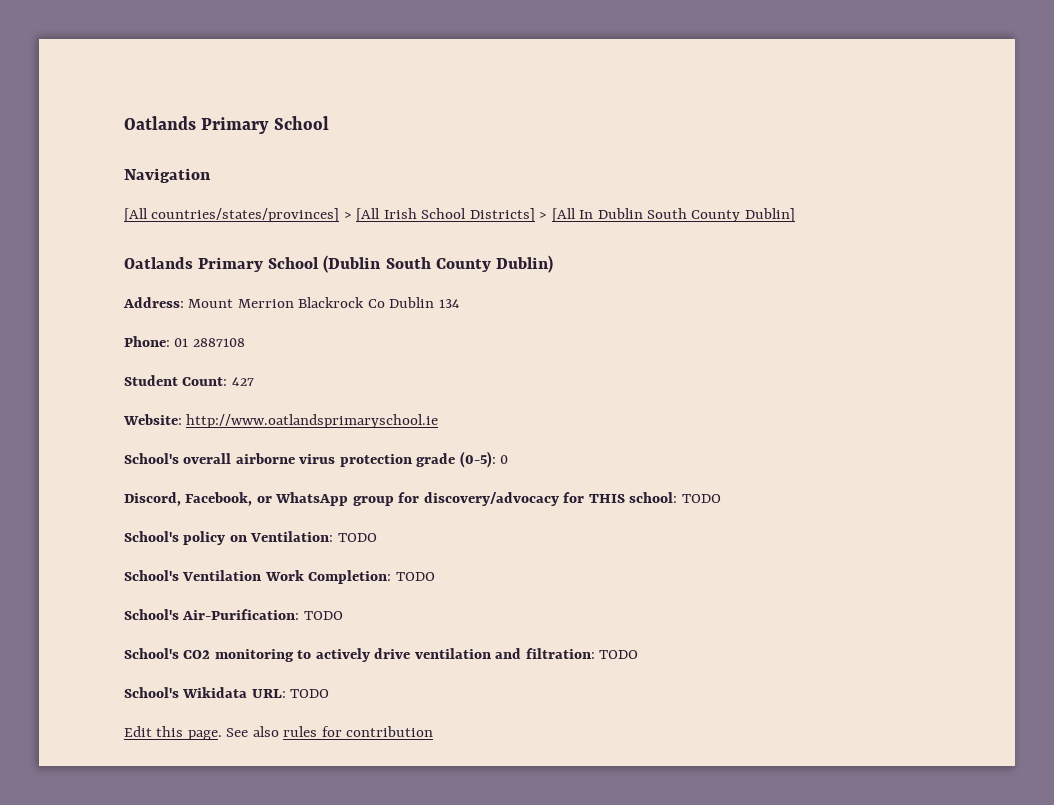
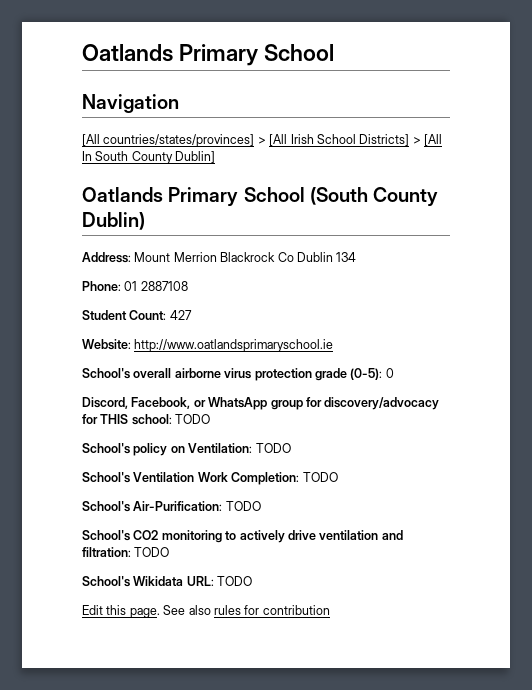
[597,208,643,219] Dublin -> (92, 156) none
[323,255,431,273] (Dublin South -> [309,187,368,205] (South

